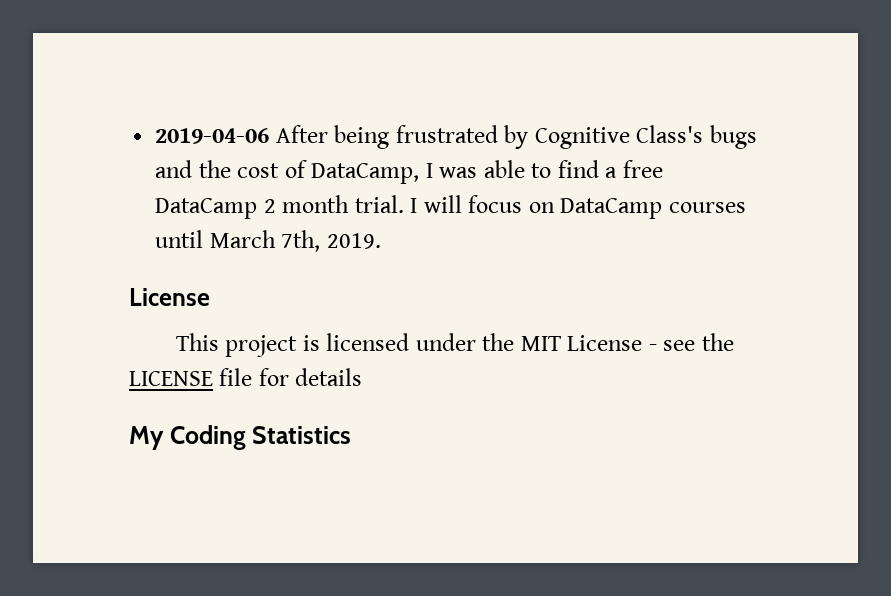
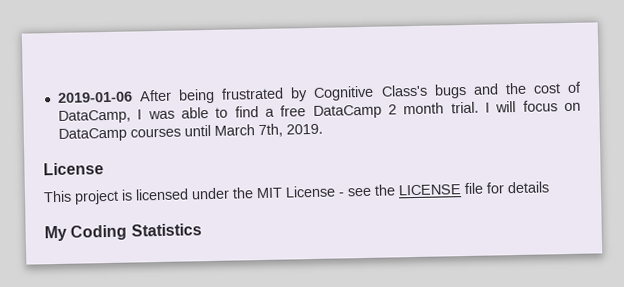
[155,128,270,144] 2019-04-06 -> [56,91,133,103] 2019-01-06

